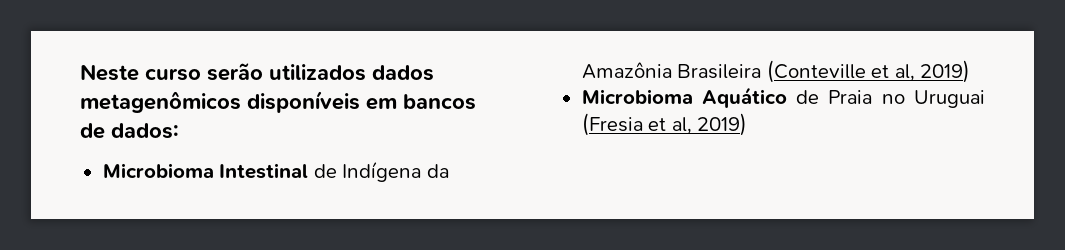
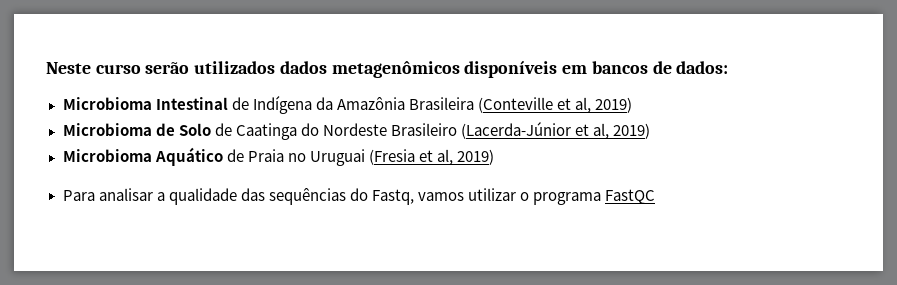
(971, 71) none -> [62,122,651,140] // Microbioma de Solo de Caatinga do Nordeste Brasileiro (Lacerda-Júnior et al, 2019)
(748, 124) none -> [62,188,656,205] // Para analisar a qualidade das sequências do Fastq, vamos utilizar o programa FastQC

